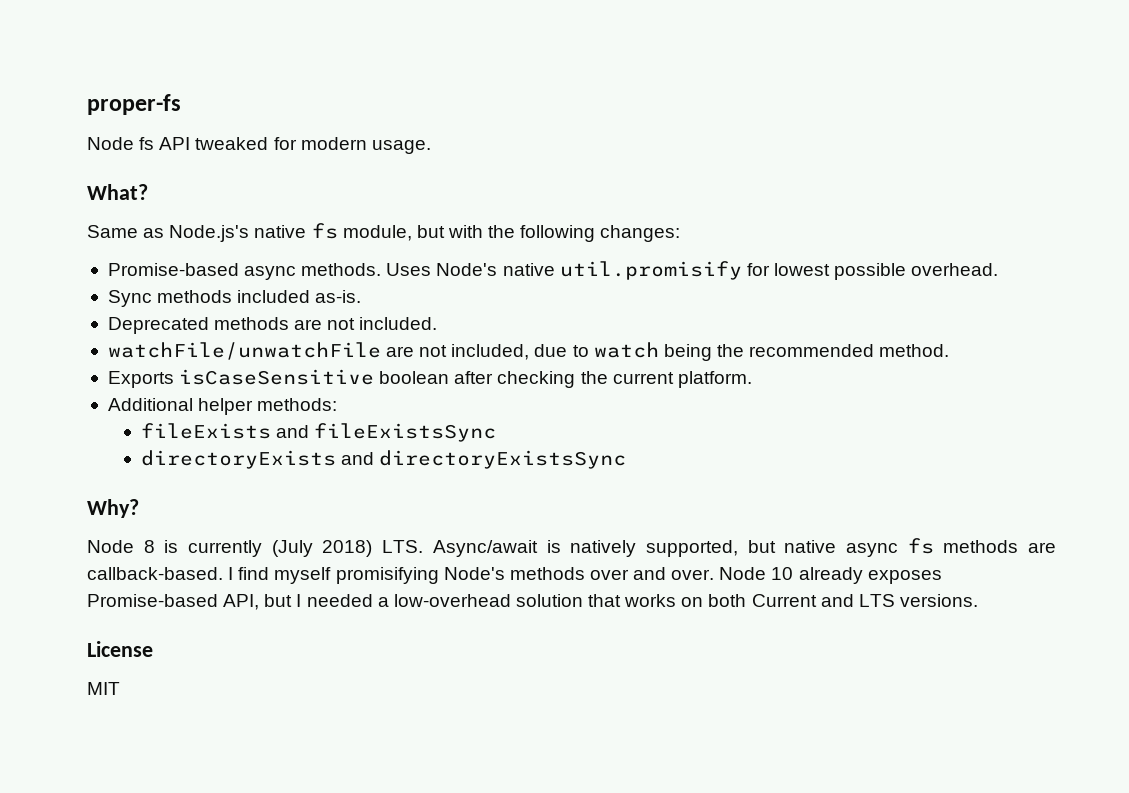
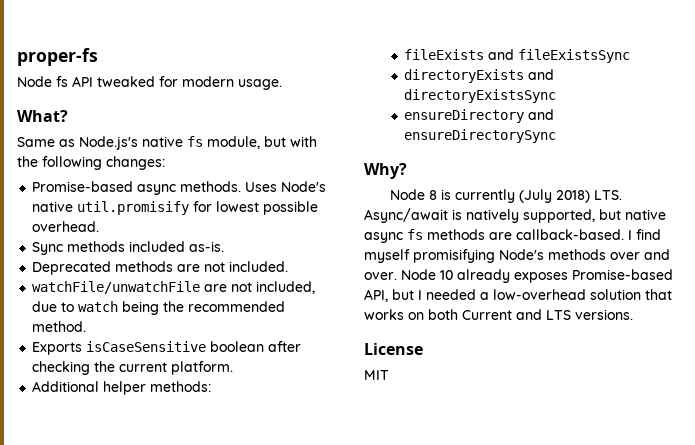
(627, 459) none -> [404,109,555,123] [404,129,557,143] // ensureDirectory and ensureDirectorySync

